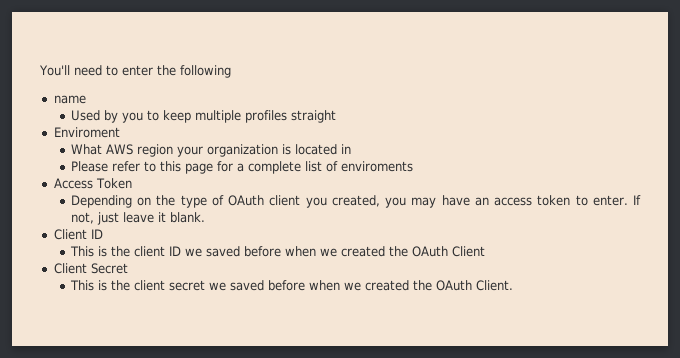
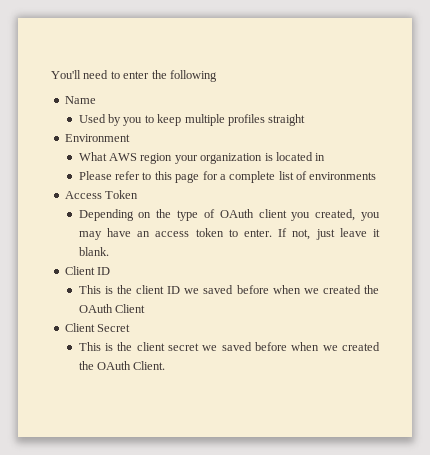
[53,95,86,104] name -> [64,96,96,104] Name
[53,127,120,138] Enviroment -> [64,134,130,142] Environment
[340,161,413,172] enviroments -> [309,172,377,180] environments

